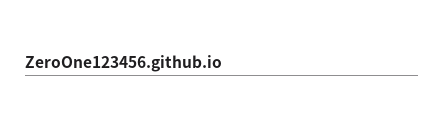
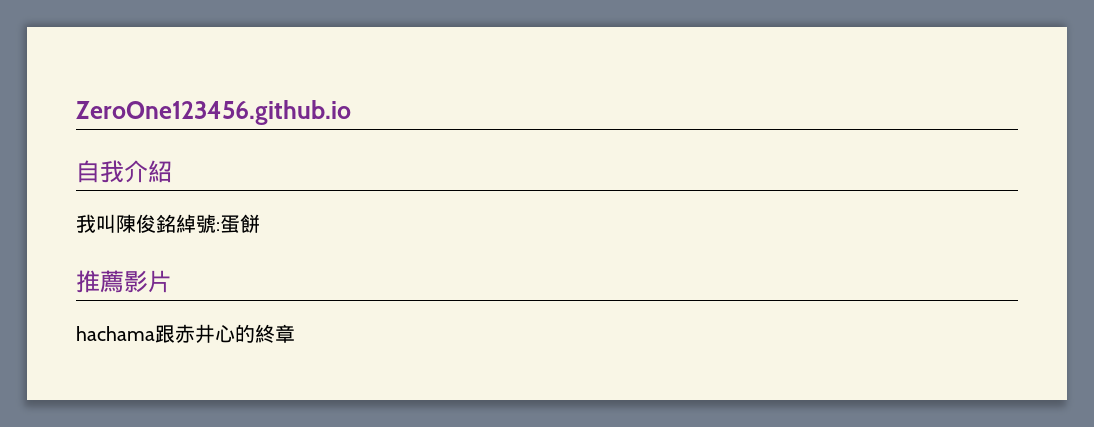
(222, 63) none -> [76,160,172,183] [76,214,260,233] [76,270,172,293] [76,324,295,343] // 自我介紹 // 我叫陳俊銘綽號:蛋餅 // 推薦影片 // hachama跟赤井心的終章

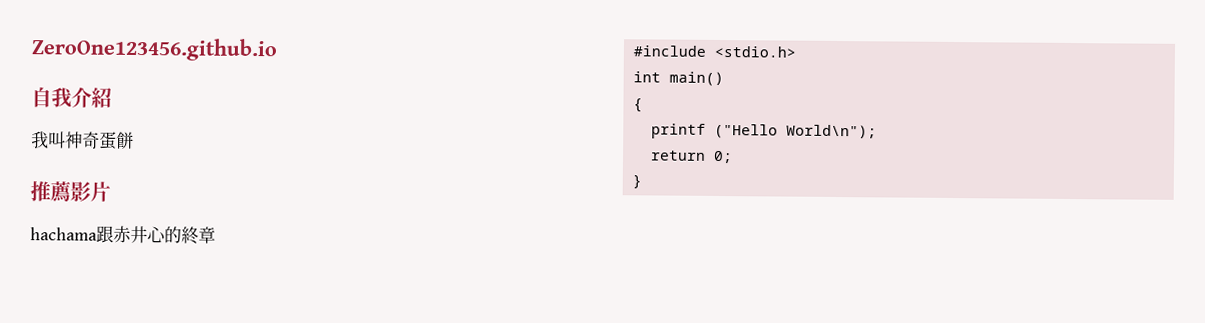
[116,214,220,233] 陳俊銘綽號: -> [65,131,100,149] 神奇
(295, 333) none -> [633,45,797,58] [633,71,725,87] [633,98,644,113] [651,123,878,139] [651,150,734,164] [632,174,643,189] // #include <stdio.h> // int main() // { // printf ("Hello World\n"); // return 0; // }

